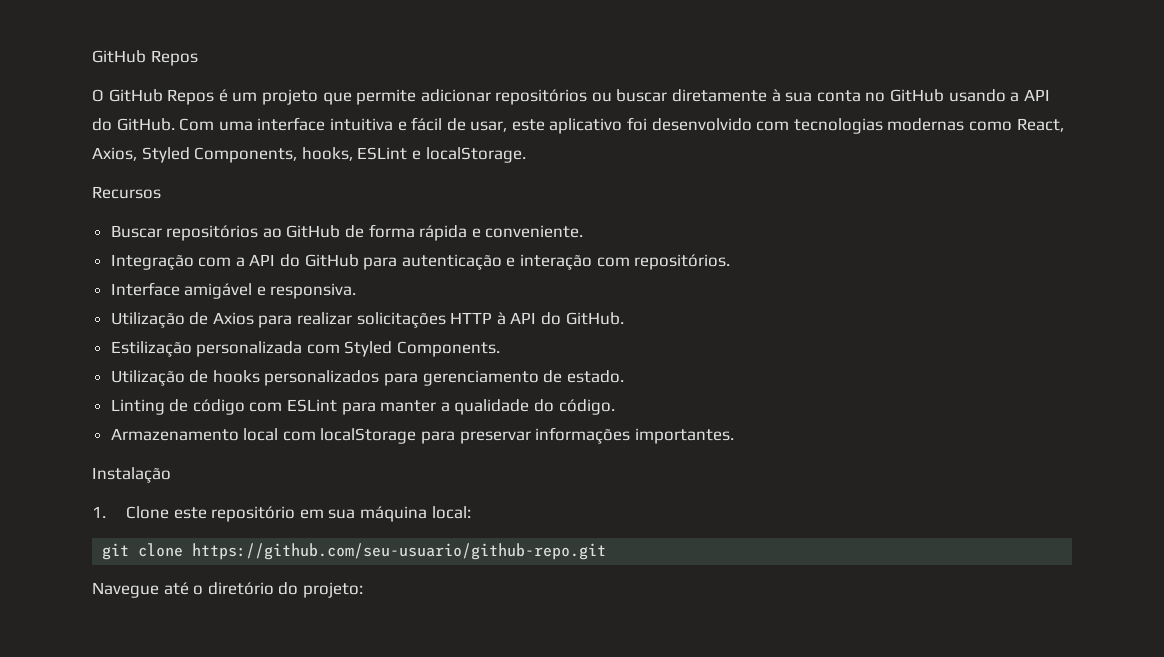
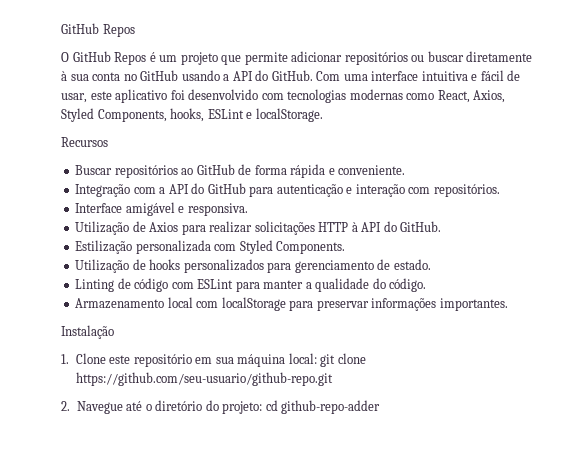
(471, 512) // -> (317, 358) none
(607, 551) none -> [61,401,70,411] 2.
(363, 590) none -> [265,400,381,414] cd github-repo-adder

